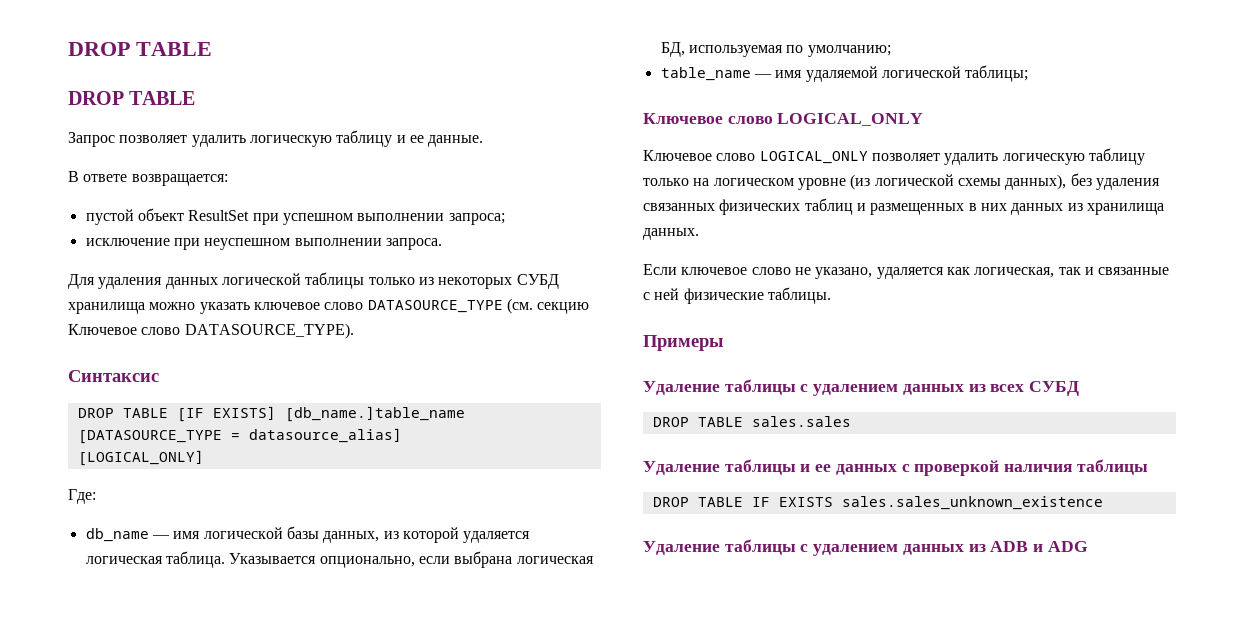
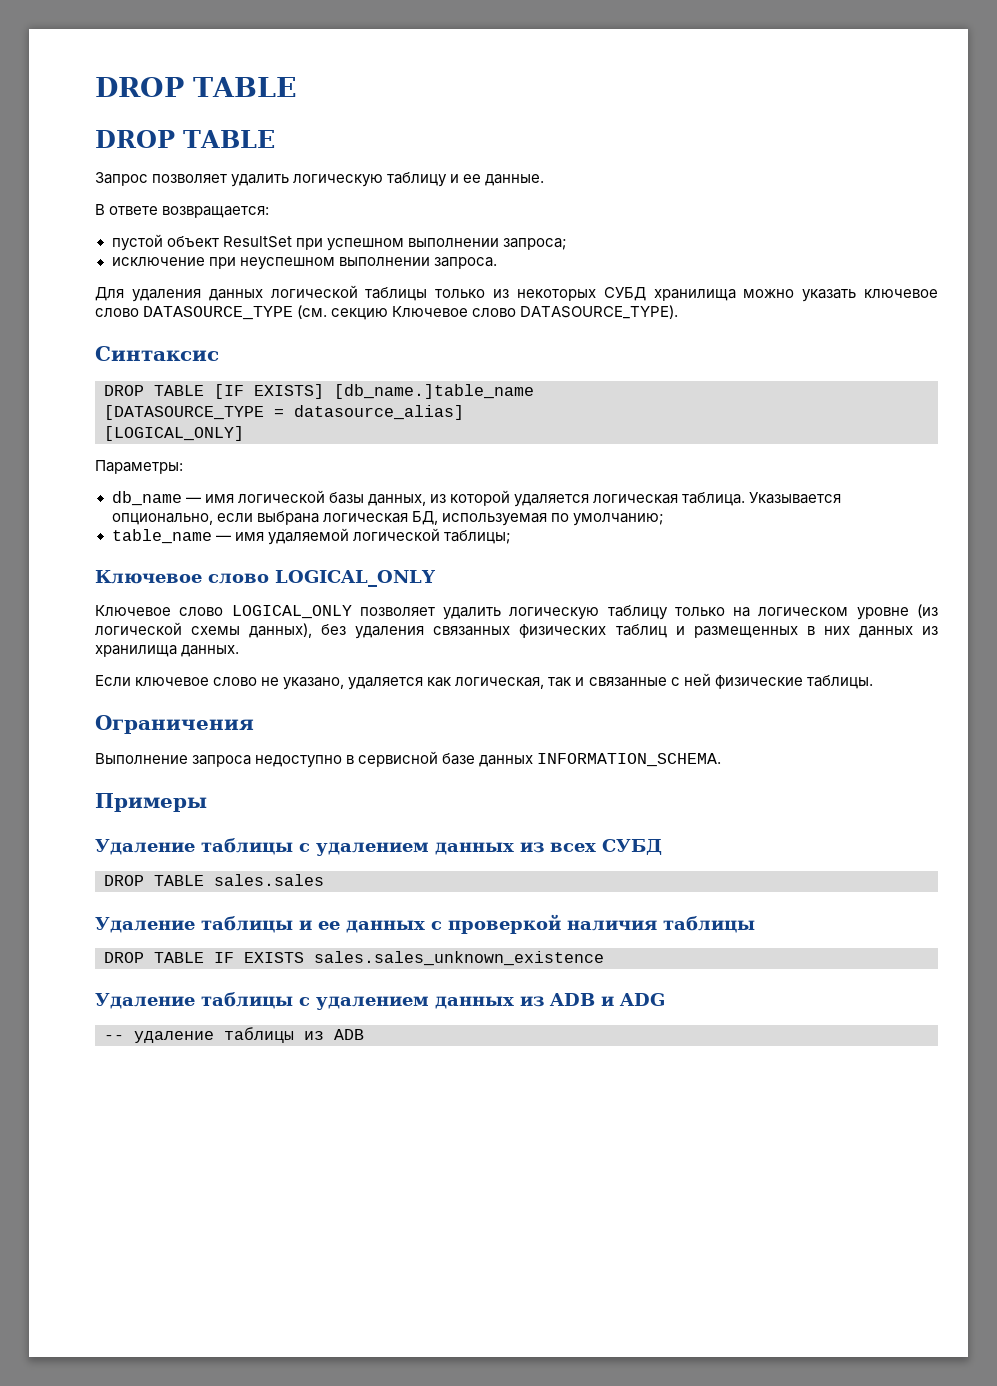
[68,489,96,504] Где: -> [95,460,183,474] Параметры:
(831, 295) none -> [95,715,254,734] [95,751,722,768] // Ограничения // Выполнение запроса недоступно в сервисной базе данных INFORMATION_SCHEMA.
(1088, 546) none -> [104,1027,364,1043] // -- удаление таблицы из ADB

